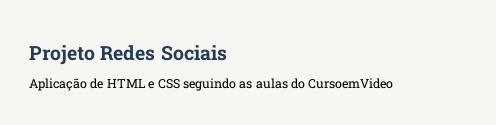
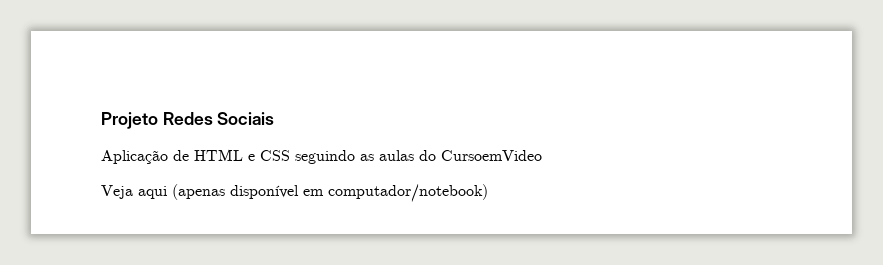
(394, 83) none -> [101,184,488,202] // Veja aqui (apenas disponível em computador/notebook)

